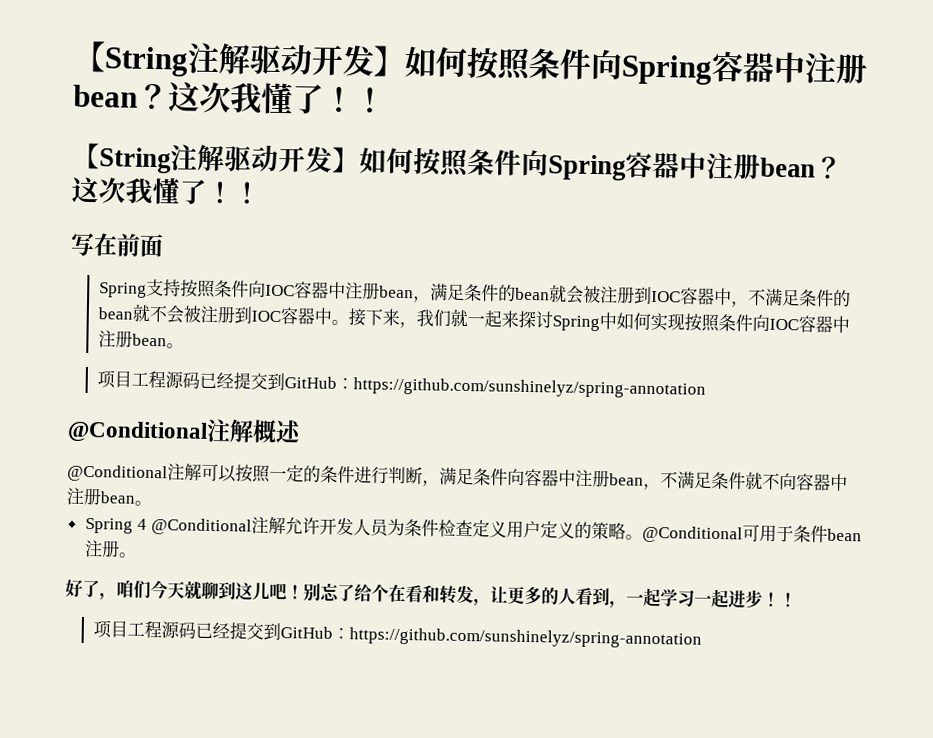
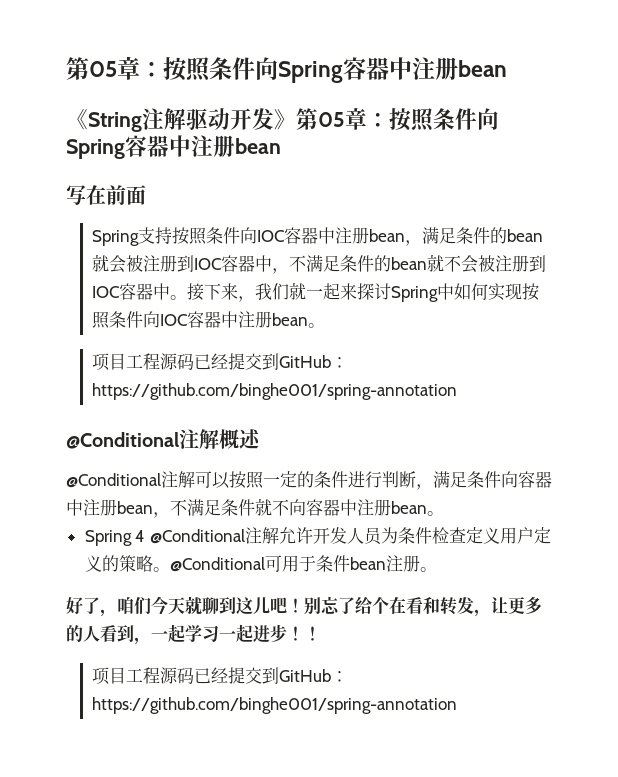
[73,40,868,85] [73,81,386,115] [72,142,843,181] [71,176,261,205] 【String注解驱动开发】如何按照条件向Spring容器中注册bean？这次我懂了！！ // 【String注解驱动开发】如何按照条件向Spring容器中注册bean？这次我懂了！！ -> [66,56,507,83] [66,108,499,132] [66,135,281,159] 第05章：按照条件向Spring容器中注册bean // 《String注解驱动开发》第05章：按照条件向Spring容器中注册bean
[352,377,706,399] https://github.com/sunshinelyz/spring-annotation -> [92,383,458,400] https://github.com/binghe001/spring-annotation
[348,627,702,649] https://github.com/sunshinelyz/spring-annotation -> [92,697,458,714] https://github.com/binghe001/spring-annotation

